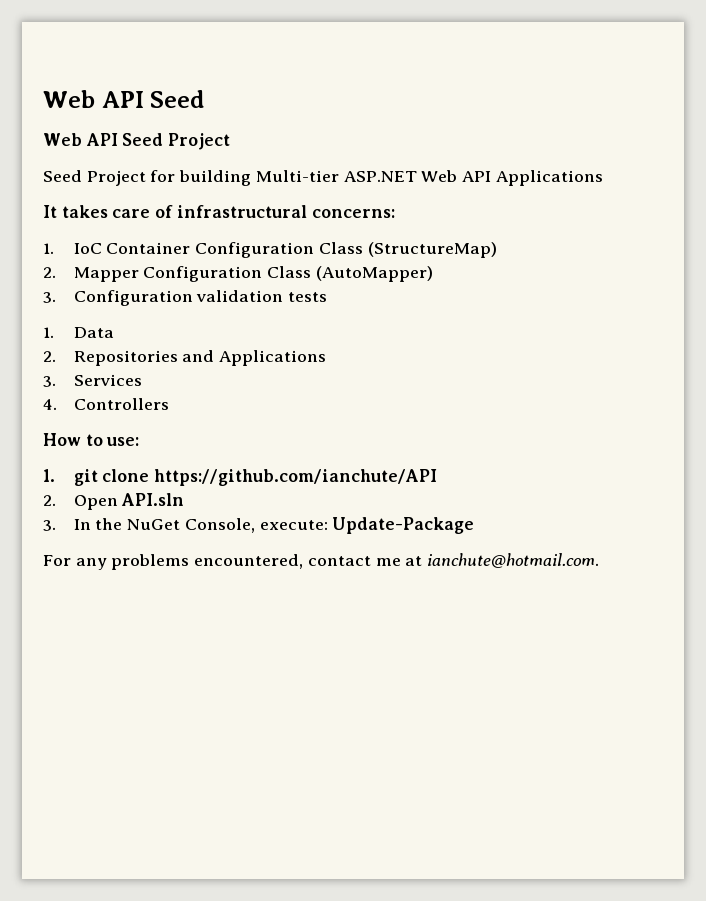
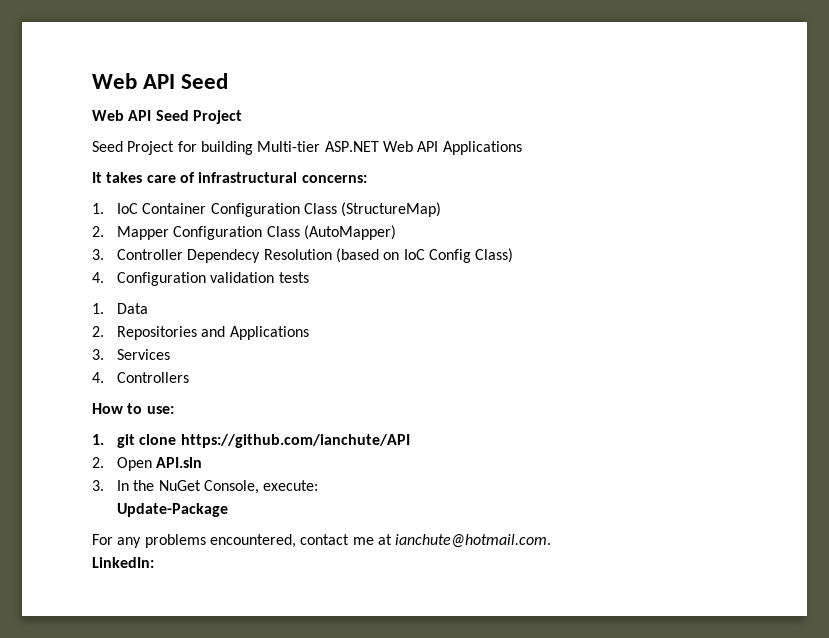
(56, 297) none -> [117,248,514,263] [92,272,104,283] Controller Dependecy Resolution (based on IoC Config Class) // 4.
(328, 525) none -> (319, 485) //
(600, 560) none -> [92,557,154,568] // LinkedIn:

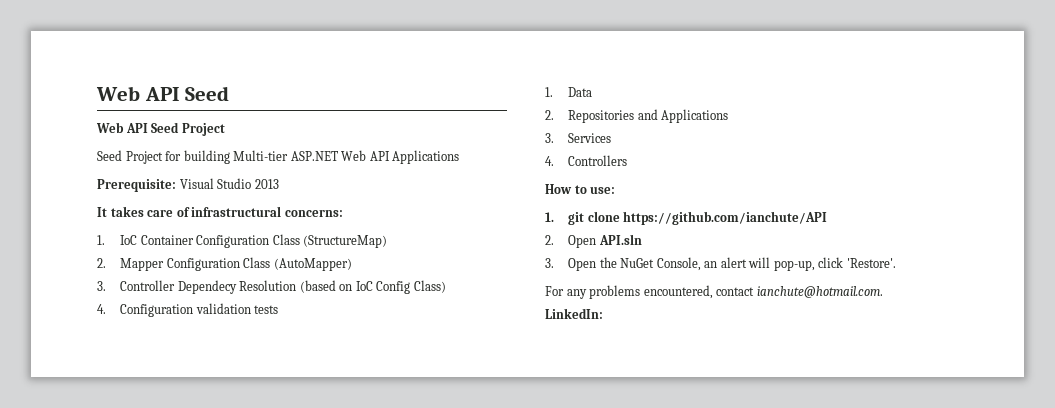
(522, 148) none -> [97,178,279,192] // Prerequisite: Visual Studio 2013
[117,480,130,491] In -> [568,258,597,271] Open
[263,480,319,491] [117,503,229,517] execute: // Update-Package -> [704,257,896,271] an alert will pop-up, click 'Restore'.
[352,534,392,545] me at -> (755, 291) none

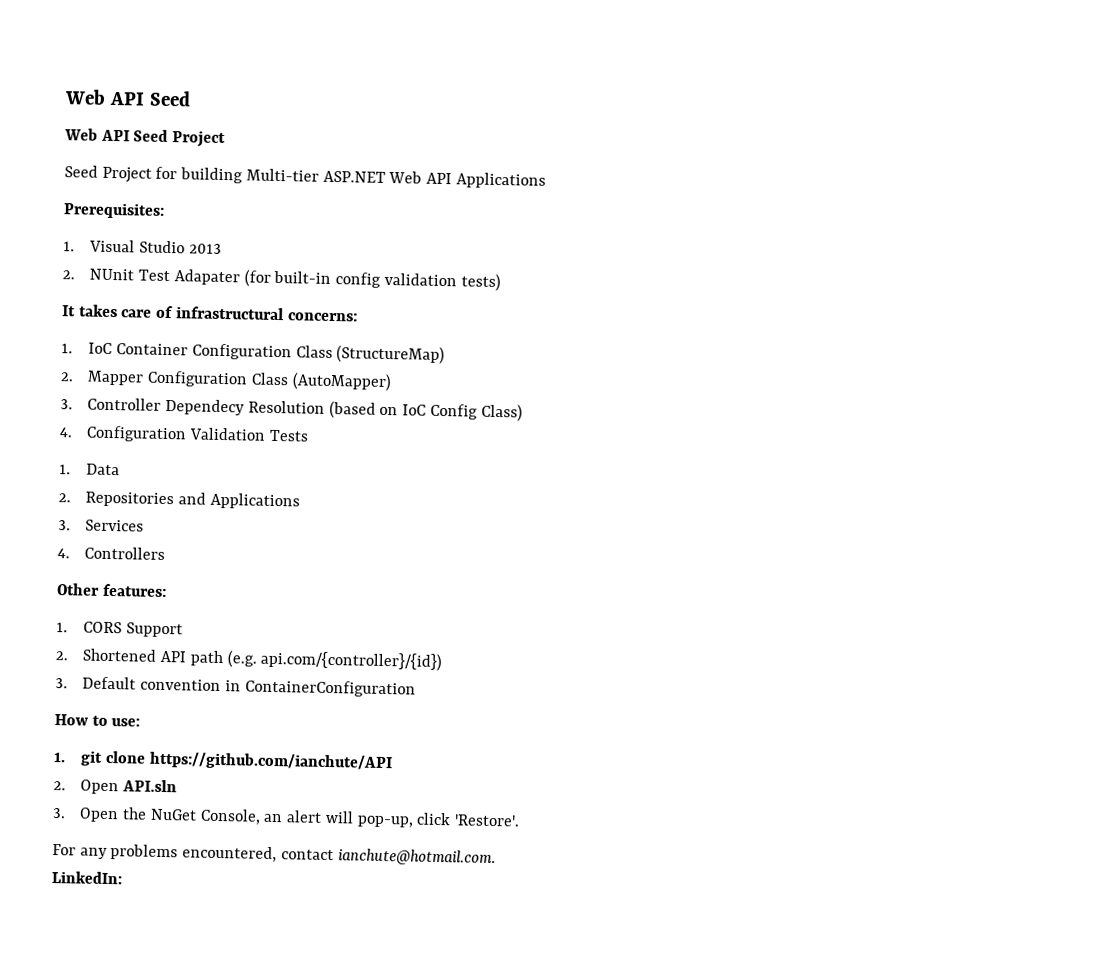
[97,179,176,192] Prerequisite: -> [63,202,165,219] [63,241,75,252] Prerequisites: // 1.
(279, 184) none -> [62,268,501,292] // 2. NUnit Test Adapater (for built-in config validation tests)
[195,303,279,314] validation tests -> [189,427,309,442] Validation Tests
(628, 160) none -> [56,583,167,598] [56,621,184,638] [55,648,443,672] [55,676,416,698] // Other features: // 1. CORS Support // 2. Shortened API path (e.g. api.com/{controller}/{id}) // 3. Default convention in ContainerConfiguration

